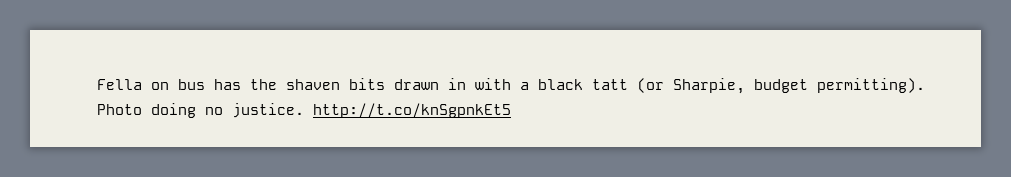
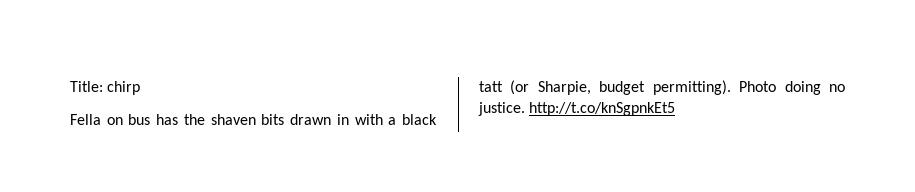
(97, 84) none -> [70,81,141,95] Title: chirp //

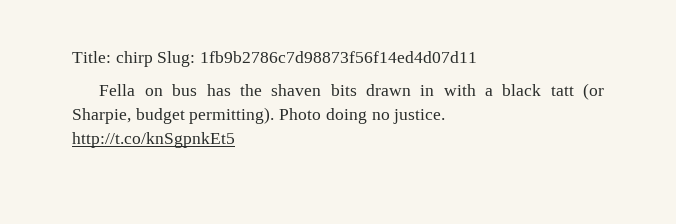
(141, 88) none -> [157,51,478,67] Slug: 1fb9b2786c7d98873f56f14ed4d07d11

